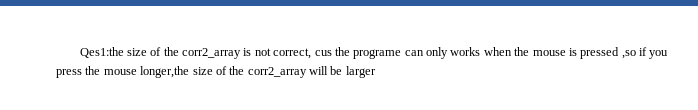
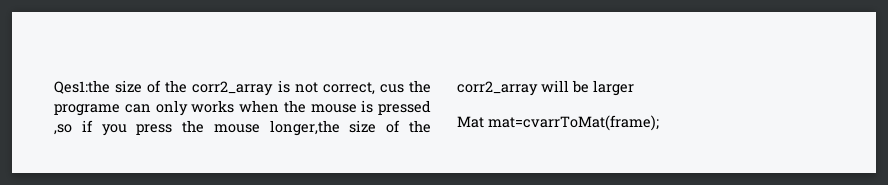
(376, 72) none -> [457,115,659,131] // Mat mat=cvarrToMat(frame);

